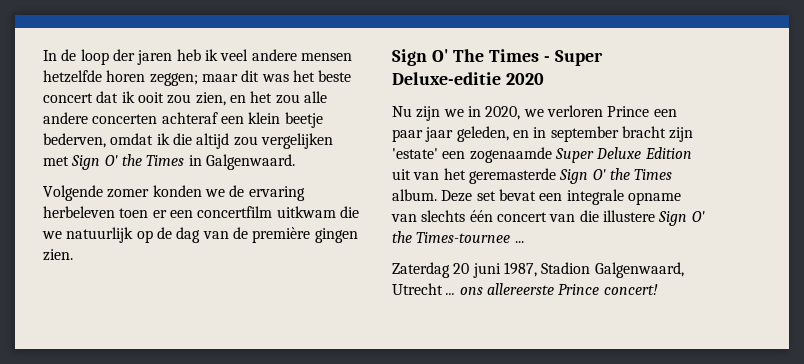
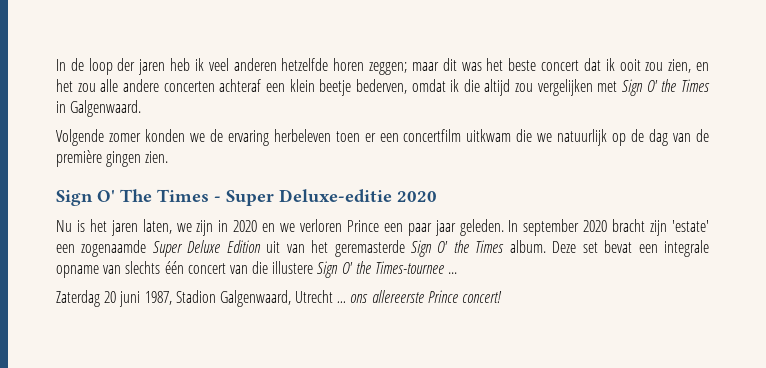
[251,49,352,61] andere mensen -> [233,58,277,71] anderen
[416,106,521,121] zijn we in 2020, -> [76,219,276,236] is het jaren laten, we zijn in 2020 en
[456,126,619,142] geleden, en in september -> [459,219,608,236] geleden. In september 2020

